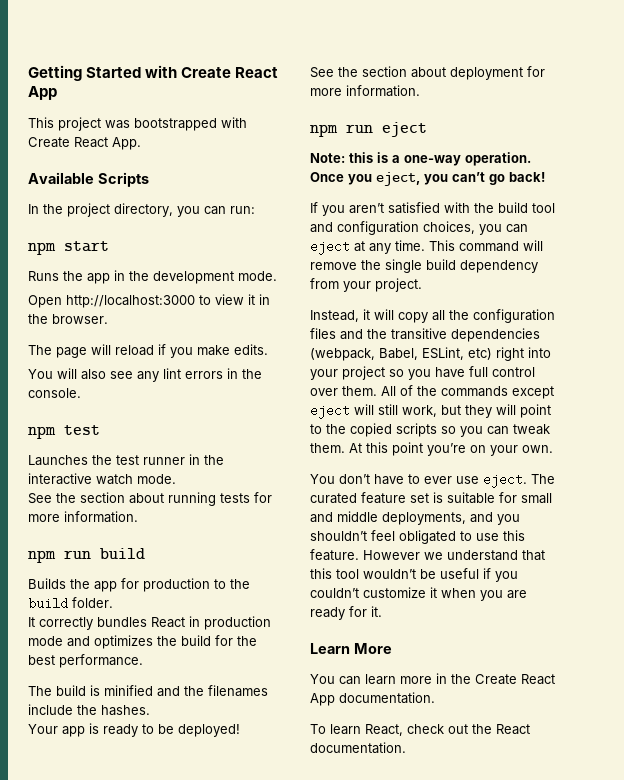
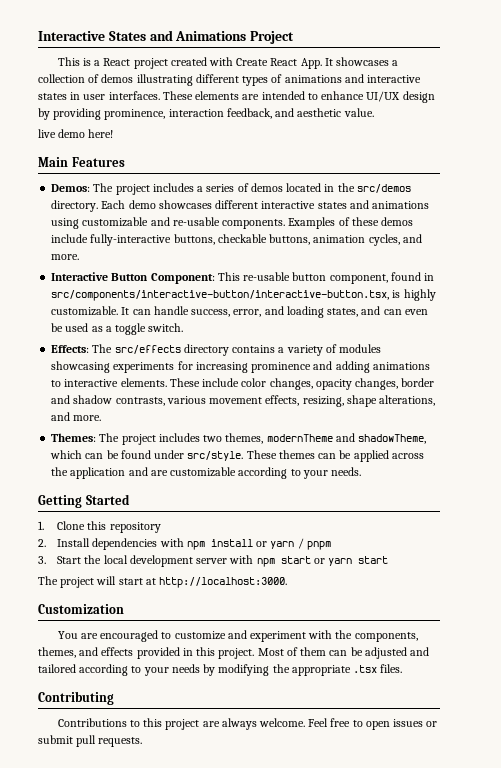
[28,65,279,81] [28,86,57,100] [28,117,247,131] [28,137,141,150] [28,172,149,187] [28,203,255,217] [28,241,109,255] [28,270,277,284] [28,294,270,308] [28,314,108,324] [28,344,268,358] [28,368,262,382] [28,388,81,398] [28,425,100,439] [28,454,224,466] [28,473,176,485] [28,492,272,506] [28,511,138,523] [28,548,145,563] [28,578,250,592] [28,597,113,610] [28,616,271,630] [28,635,257,649] [28,654,143,668] [28,685,268,697] [28,704,150,716] [28,723,240,737] [310,66,545,80] [310,85,420,97] [310,122,427,137] [310,152,531,166] [310,172,545,186] [310,202,555,216] [310,221,528,235] [310,240,543,255] [310,259,538,273] [310,278,422,292] [310,309,555,323] [310,328,540,342] [310,347,551,361] [310,366,535,380] [310,385,554,399] [310,404,551,419] [310,423,550,437] [310,442,553,456] [310,473,555,488] [310,492,552,504] [310,511,520,525] [310,530,525,544] [310,549,545,561] [310,568,518,582] [310,587,527,601] [310,606,382,620] [310,643,392,654] [310,673,555,685] [310,692,435,706] [310,724,530,736] [310,742,406,754] Getting Started with Create React App // This project was bootstrapped with Create React App. // Available Scripts // In the project directory, you can run: // npm start // Runs the app in the development mode. // Open http://localhost:3000 to view it in the browser. // The page will reload if you make edits. // You will also see any lint errors in the console. // npm test // Launches the test runner in the interactive watch mode. // See the section about running tests for more information. // npm run build // Builds the app for production to the build folder. // It correctly bundles React in production mode and optimizes the build for the best performance. // The build is minified and the filenames include the hashes. // Your app is ready to be deployed! // See the section about deployment for more information. // npm run eject // Note: this is a one-way operation. Once you eject, you can’t go back! // If you aren’t satisfied with the build tool and configuration choices, you can eject at any time. This command will remove the single build dependency from your project. // Instead, it will copy all the configuration files and the transitive dependencies (webpack, Babel, ESLint, etc) right into your project so you have full control over them. All of the commands except eject will still work, but they will point to the copied scripts so you can tweak them. At this point you’re on your own. // You don’t have to ever use eject. The curated feature set is suitable for small and middle deployments, and you shouldn’t feel obligated to use this feature. However we understand that this tool wouldn’t be useful if you couldn’t customize it when you are ready for it. // Learn More // You can learn more in the Create React App documentation. // To learn React, check out the React documentation. -> [38,30,295,44] [57,57,399,69] [38,74,422,86] [38,91,435,103] [38,108,374,120] [38,129,114,138] [38,157,125,167] [51,183,411,195] [51,200,430,212] [51,217,414,229] [51,234,422,246] [51,254,80,260] [51,272,435,284] [51,289,436,301] [51,306,428,318] [51,323,184,335] [51,344,382,356] [51,361,430,373] [51,378,435,390] [51,395,436,407] [51,412,102,421] [51,433,427,445] [50,450,424,462] [51,467,362,479] [38,494,130,508] [38,521,161,533] [38,538,331,550] [38,555,389,567] [38,576,288,588] [38,604,124,614] [57,630,418,642] [38,647,430,659] [38,664,403,676] [38,691,114,705] [57,718,438,730] [38,735,143,747] Interactive States and Animations Project // This is a React project created with Create React App. It showcases a collection of demos illustrating different types of animations and interactive states in user interfaces. These elements are intended to enhance UI/UX design by providing prominence, interaction feedback, and aesthetic value. // live demo here! // Main Features // Demos: The project includes a series of demos located in the src/demos directory. Each demo showcases different interactive states and animations using customizable and re-usable components. Examples of these demos include fully-interactive buttons, checkable buttons, animation cycles, and more. // Interactive Button Component: This re-usable button component, found in src/components/interactive-button/interactive-button.tsx, is highly customizable. It can handle success, error, and loading states, and can even be used as a toggle switch. // Effects: The src/effects directory contains a variety of modules showcasing experiments for increasing prominence and adding animations to interactive elements. These include color changes, opacity changes, border and shadow contrasts, various movement effects, resizing, shape alterations, and more. // Themes: The project includes two themes, modernTheme and shadowTheme, which can be found under src/style. These themes can be applied across the application and are customizable according to your needs. // Getting Started // 1. Clone this repository // 2. Install dependencies with npm install or yarn / pnpm // 3. Start the local development server with npm start or yarn start // The project will start at http://localhost:3000. // Customization // You are encouraged to customize and experiment with the components, themes, and effects provided in this project. Most of them can be adjusted and tailored according to your needs by modifying the appropriate .tsx files. // Contributing // Contributions to this project are always welcome. Feel free to open issues or submit pull requests.

